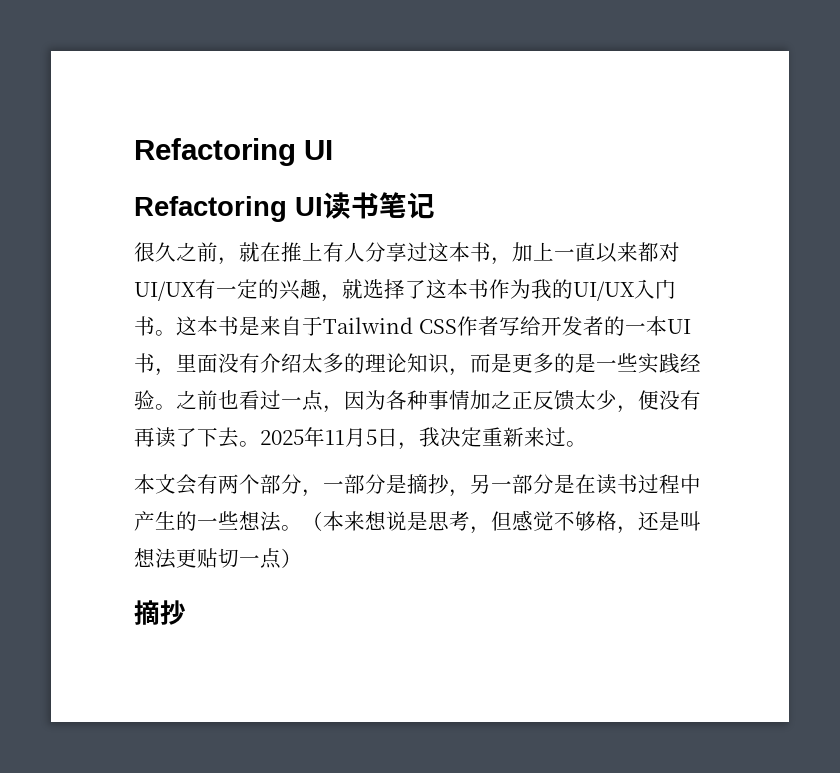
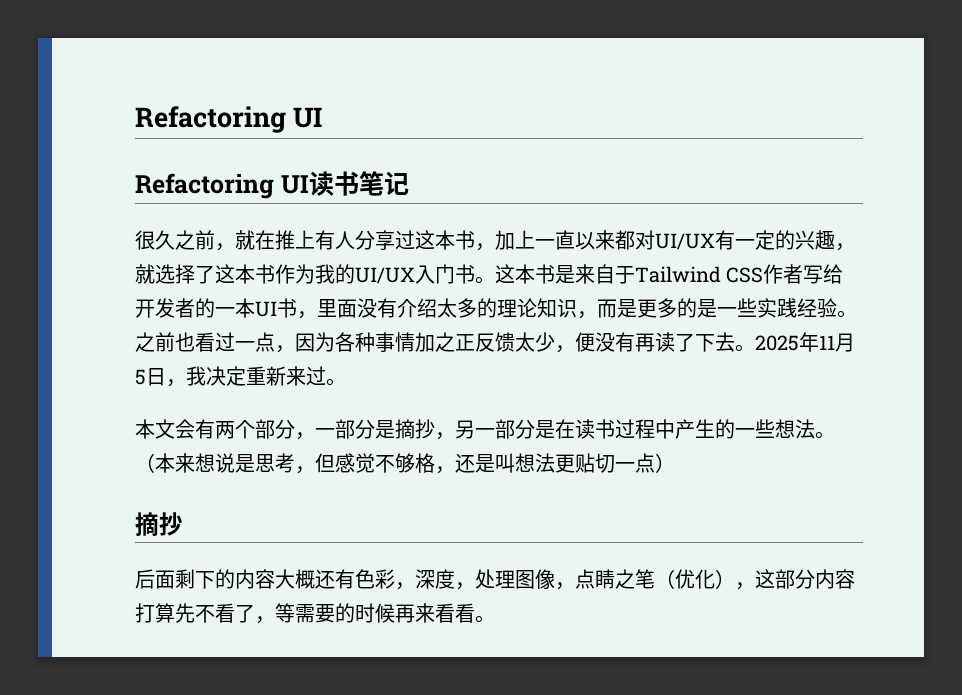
(186, 612) none -> [135,569,855,590] [135,603,495,624] // 后面剩下的内容大概还有色彩，深度，处理图像，点睛之笔（优化），这部分内容打算先不看了，等需要的时候再来看看。

